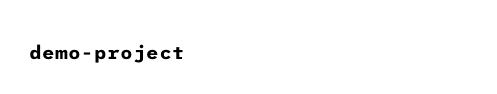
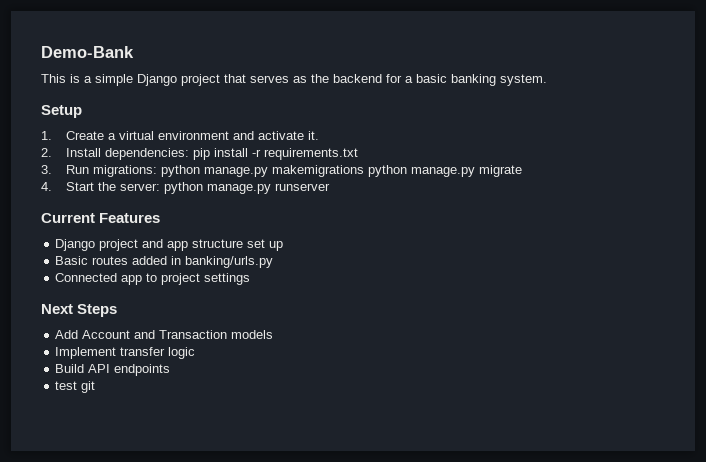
[29,44,185,63] demo-project -> [41,46,134,58] [41,74,547,86] [41,105,82,118] [41,131,320,140] [41,148,359,160] [41,165,523,177] [41,182,331,194] [41,213,161,223] [55,239,284,251] [55,256,274,268] [55,273,251,285] [41,304,118,317] [55,330,274,339] [55,347,196,359] [55,364,171,376] [55,381,96,393] Demo-Bank // This is a simple Django project that serves as the backend for a basic banking system. // Setup // 1. Create a virtual environment and activate it. // 2. Install dependencies: pip install -r requirements.txt // 3. Run migrations: python manage.py makemigrations python manage.py migrate // 4. Start the server: python manage.py runserver // Current Features // Django project and app structure set up // Basic routes added in banking/urls.py // Connected app to project settings // Next Steps // Add Account and Transaction models // Implement transfer logic // Build API endpoints // test git

